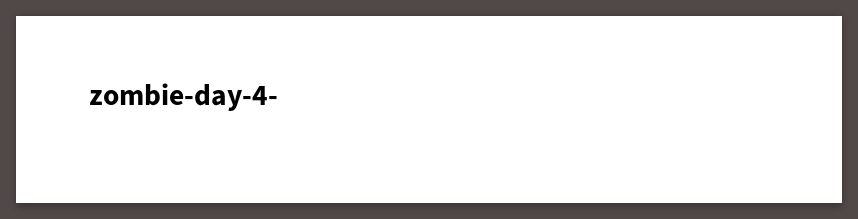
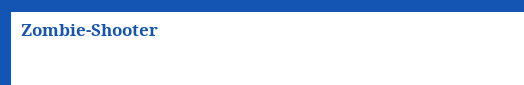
[89,83,278,111] zombie-day-4- -> [21,24,158,36] Zombie-Shooter

